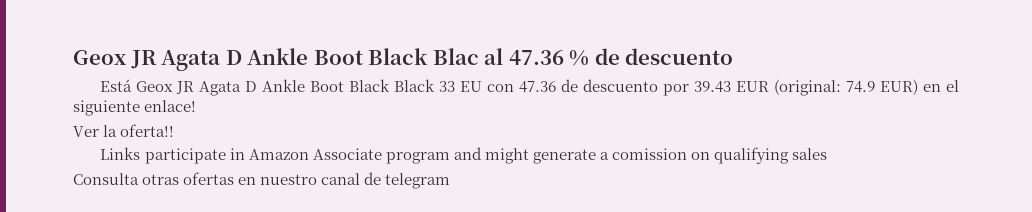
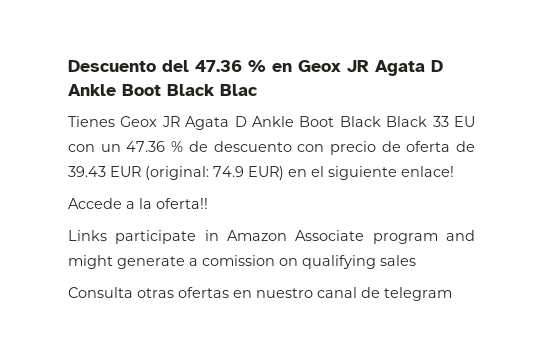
(73, 57) none -> [68,60,292,72] Descuento del 47.36 % en
[484,48,734,66] [100,79,133,92] al 47.36 % de descuento // Está -> [68,116,115,127] // Tienes
[519,79,690,96] 47.36 de descuento por -> [100,141,475,155] un 47.36 % de descuento con precio de oferta de
[73,126,99,137] Ver -> [68,198,135,209] Accede a

